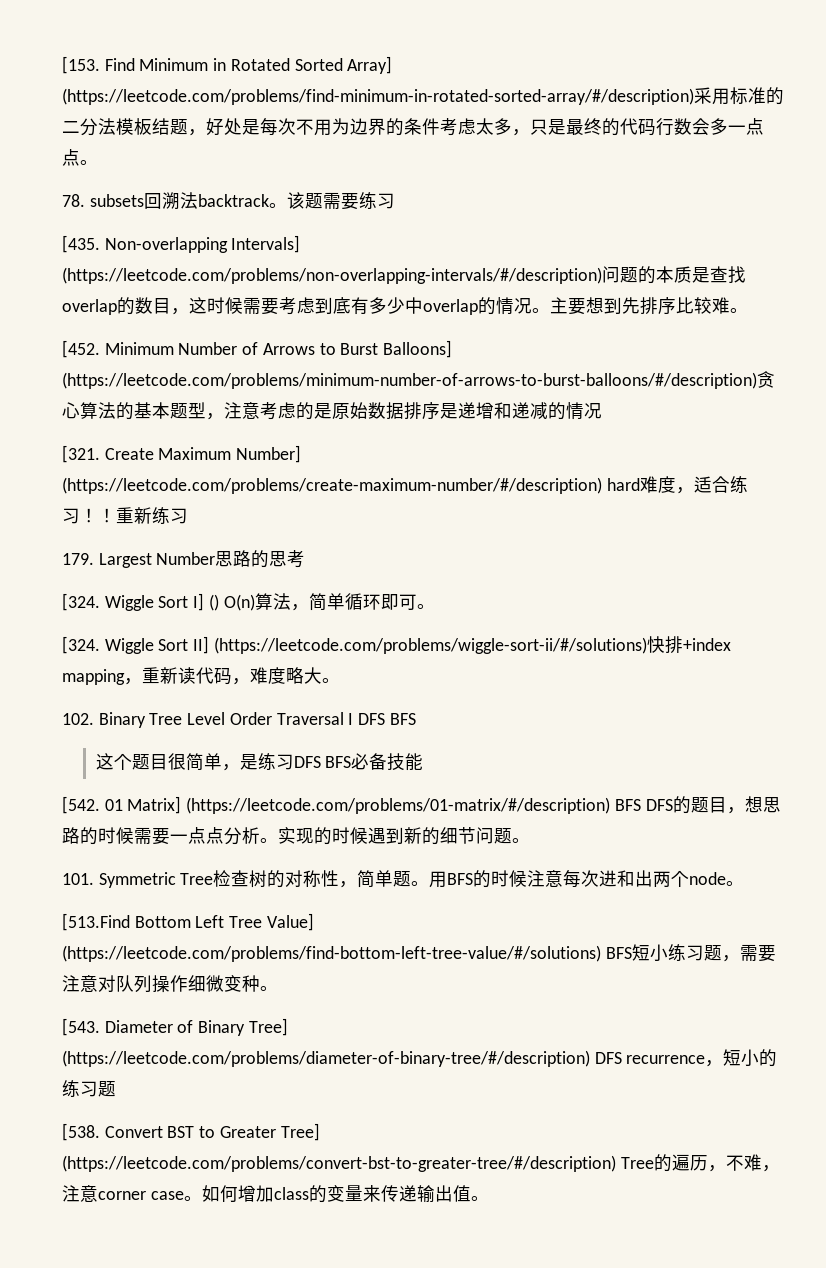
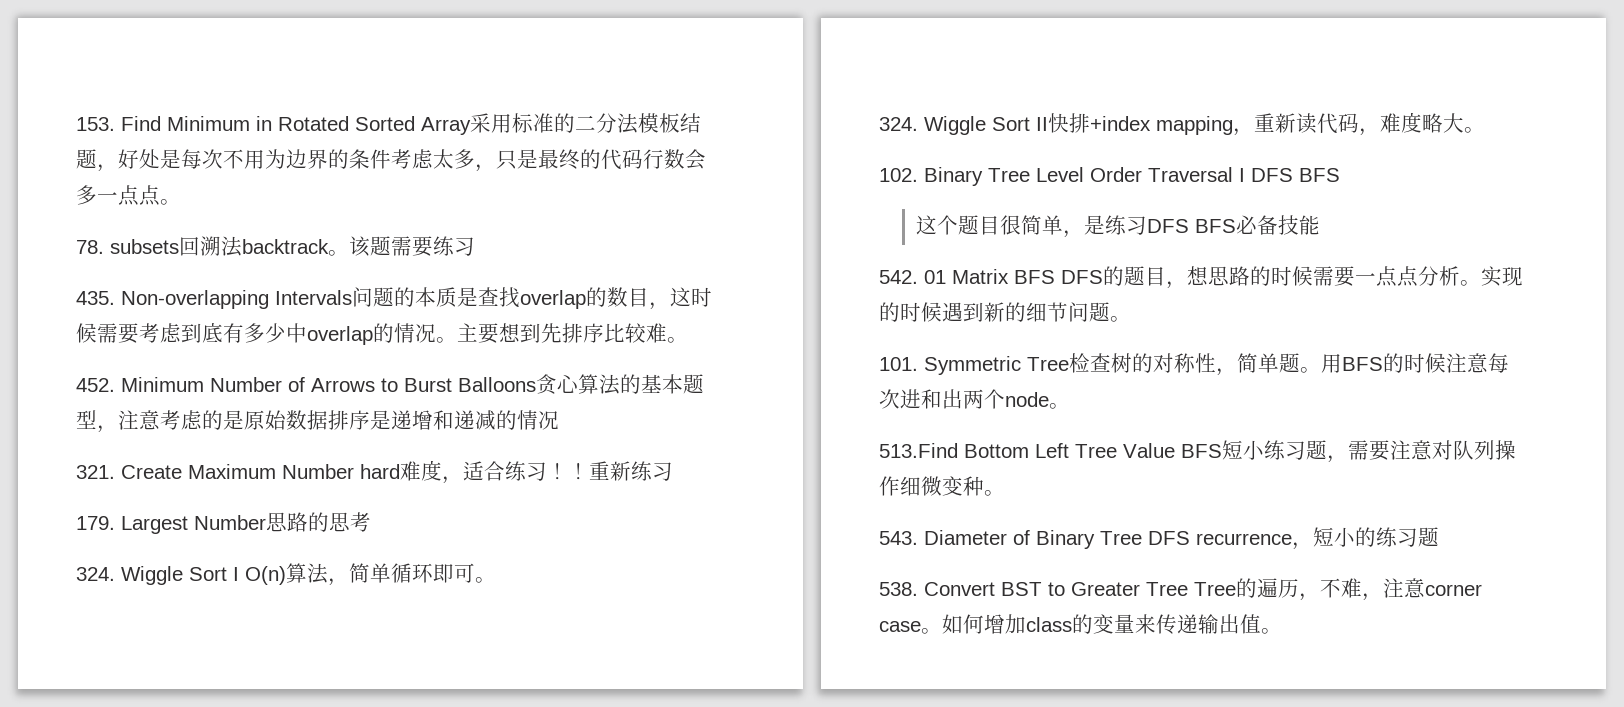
[62,56,100,74] [153. -> [76,117,115,131] 153.
[347,56,393,74] [62,88,694,105] Array] (https://leetcode.com/problems/find-minimum-in-rotated-sorted-array/#/description) -> [421,117,471,135] Array
[62,235,301,253] [62,267,602,284] [435. Non-overlapping Intervals] (https://leetcode.com/problems/non-overlapping-intervals/#/description) -> [76,290,352,309] 435. Non-overlapping Intervals
[62,340,100,358] [452. -> [76,378,115,392] 452.
[383,340,453,358] [62,372,757,389] Balloons] (https://leetcode.com/problems/minimum-number-of-arrows-to-burst-balloons/#/description) -> [458,377,536,392] Balloons
[62,445,100,463] [321. -> [76,465,115,479] 321.
[236,445,302,463] [62,477,602,494] Number] (https://leetcode.com/problems/create-maximum-number/#/description) -> [282,464,354,479] Number
[62,593,219,611] [324. Wiggle Sort I] () -> [76,566,239,585] 324. Wiggle Sort I
[62,636,647,654] [324. Wiggle Sort II] (https://leetcode.com/problems/wiggle-sort-ii/#/solutions) -> [879,116,1048,135] 324. Wiggle Sort II
[62,796,611,814] [542. 01 Matrix] (https://leetcode.com/problems/01-matrix/#/description) -> [879,269,1009,284] 542. 01 Matrix
[62,913,130,931] [513.Find -> [879,443,958,458] 513.Find
[266,913,314,931] [62,945,601,962] Value] (https://leetcode.com/problems/find-bottom-left-tree-value/#/solutions) -> [1123,443,1175,458] Value
[62,1018,100,1036] [543. -> [879,531,918,545] 543.
[248,1018,288,1036] [62,1050,590,1067] Tree] (https://leetcode.com/problems/diameter-of-binary-tree/#/description) -> [1100,531,1142,545] Tree
[62,1123,100,1141] [538. -> [879,582,918,596] 538.
[280,1123,320,1141] [62,1155,616,1172] Tree] (https://leetcode.com/problems/convert-bst-to-greater-tree/#/description) -> [1146,582,1188,596] Tree

